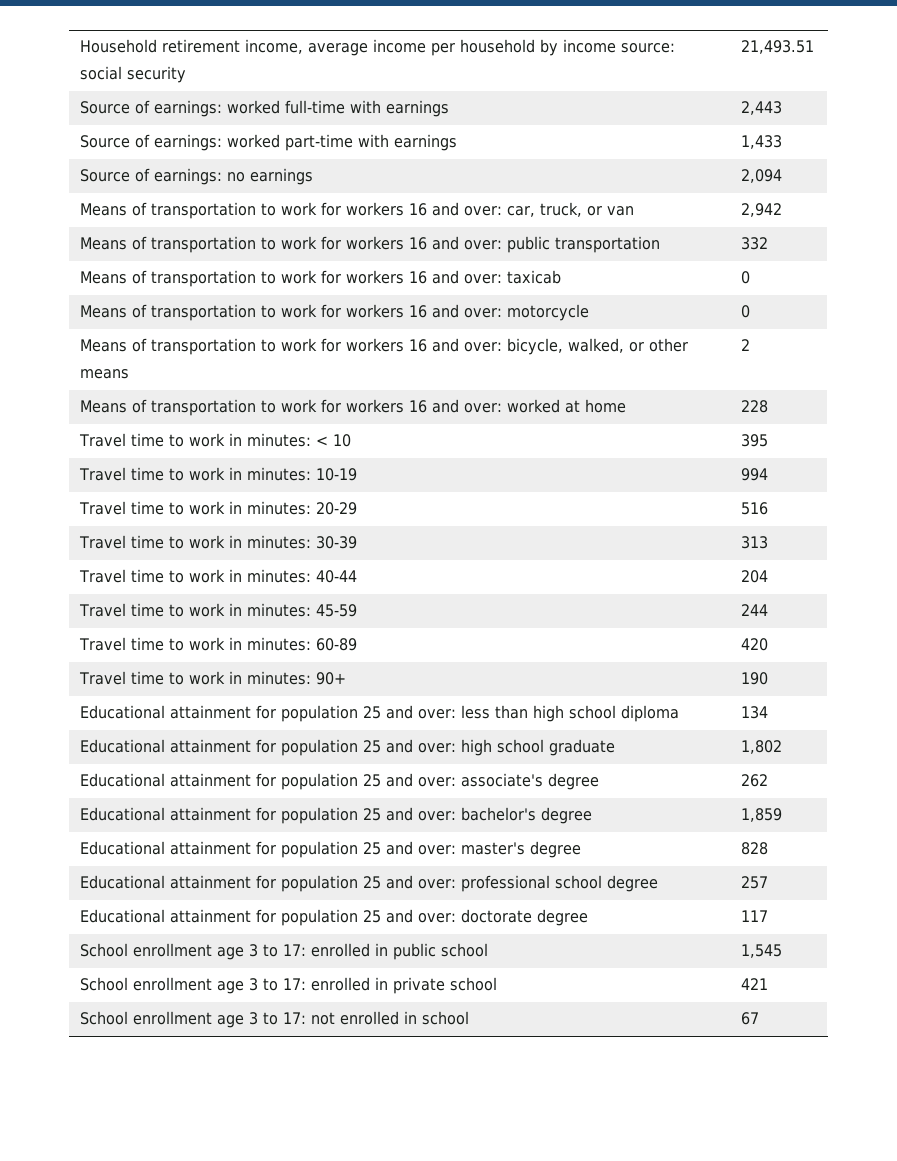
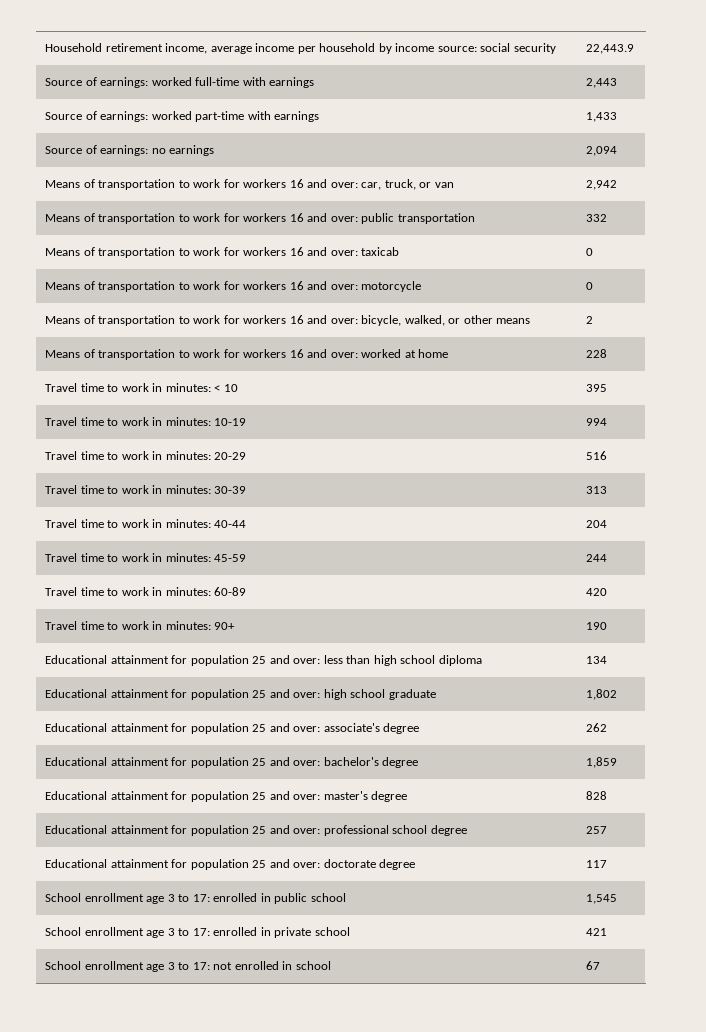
[741,40,815,54] 21,493.51 -> [586,44,635,54] 22,443.9

